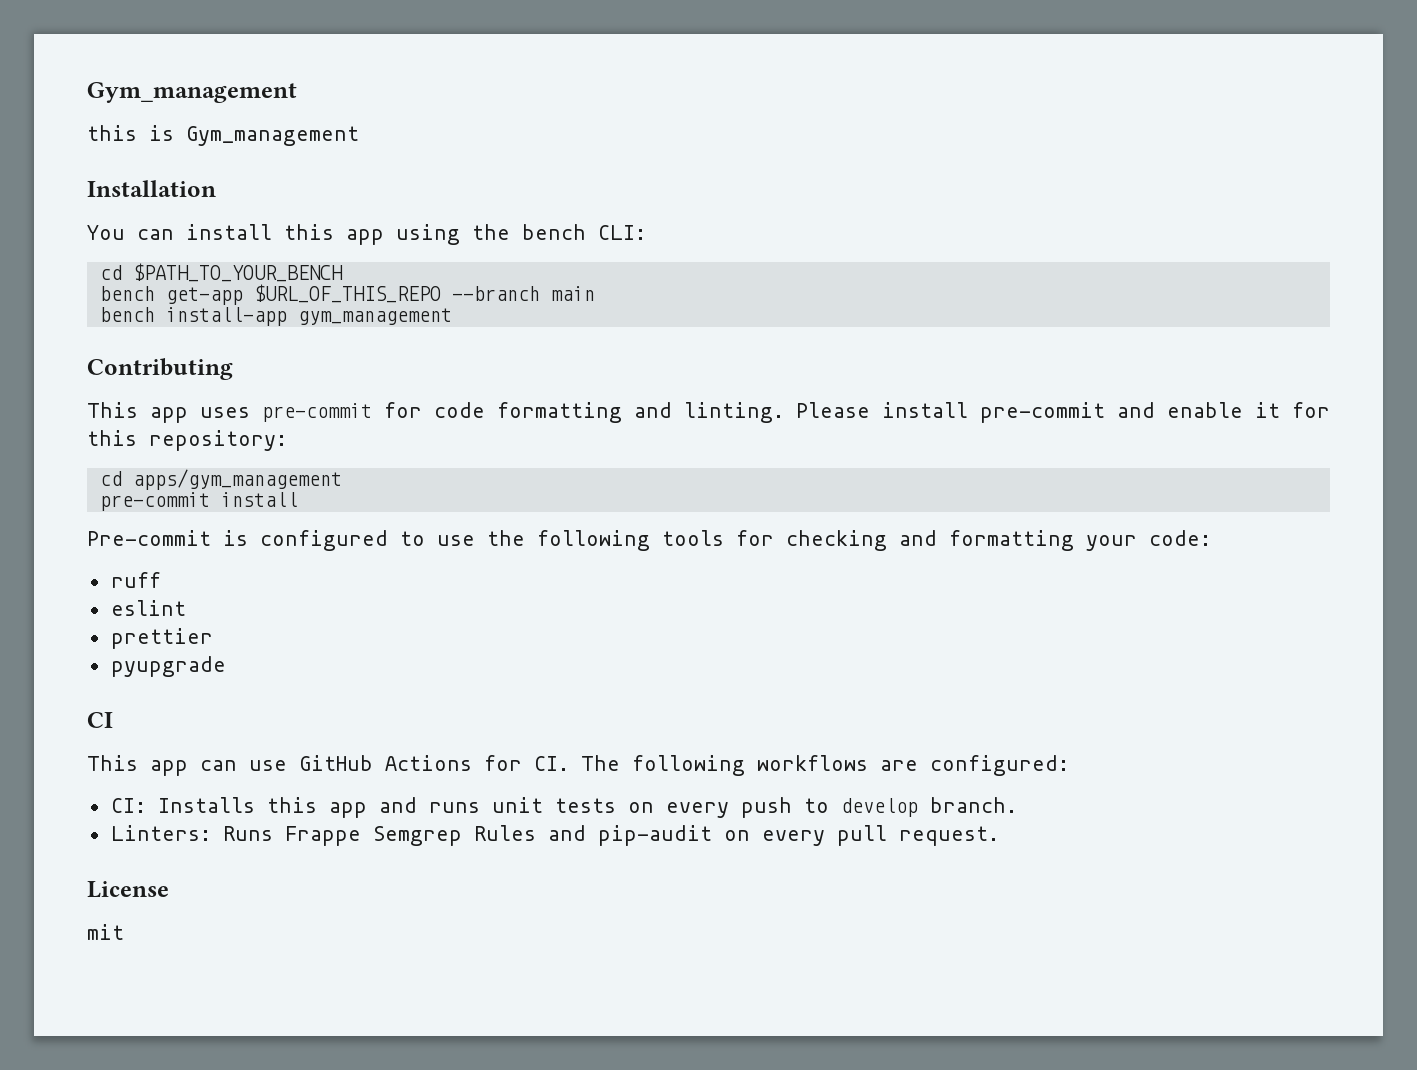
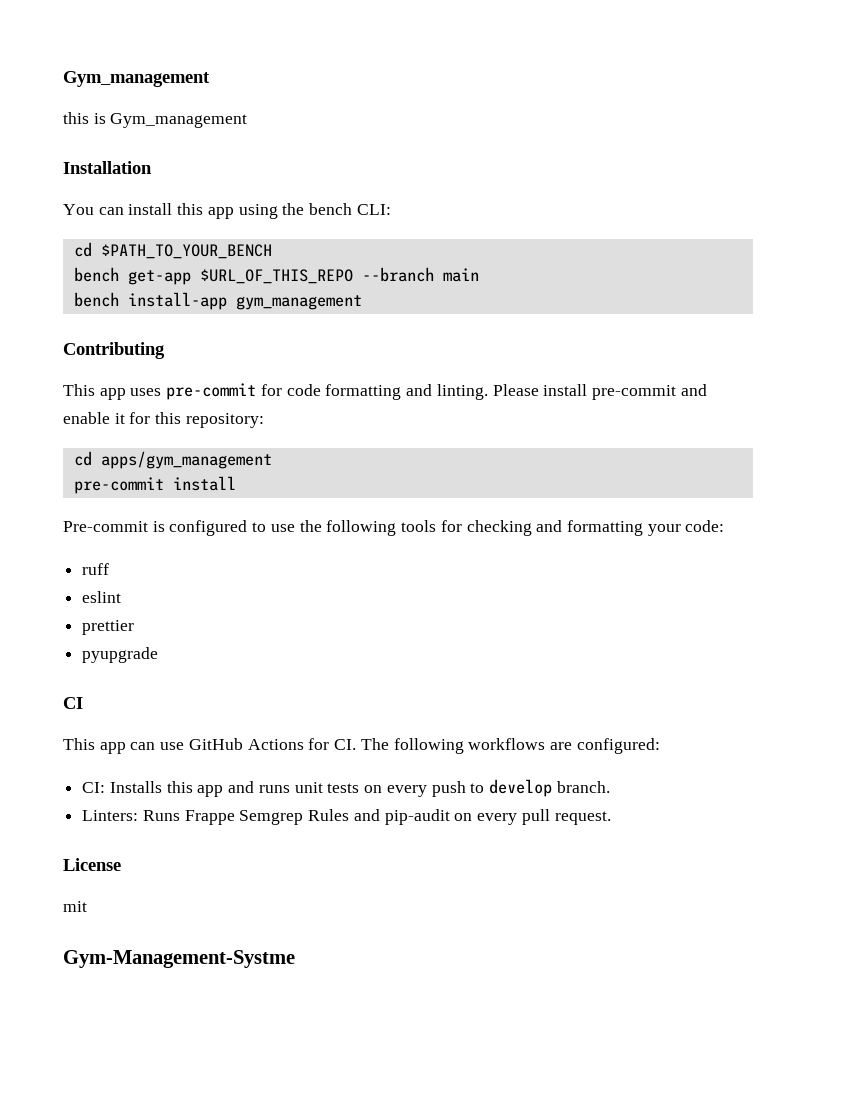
(124, 932) none -> [63,950,295,968] // Gym-Management-Systme

